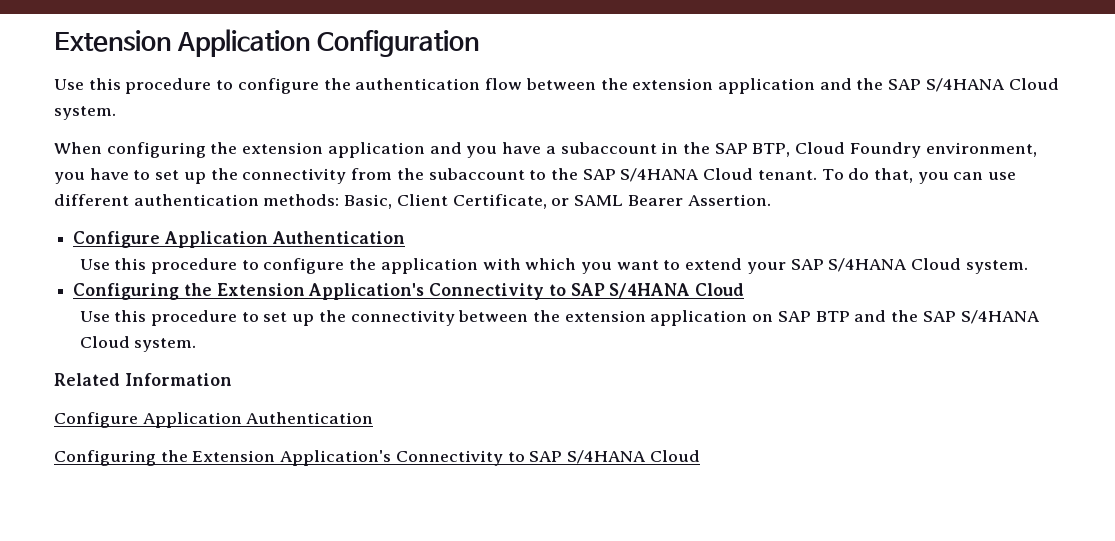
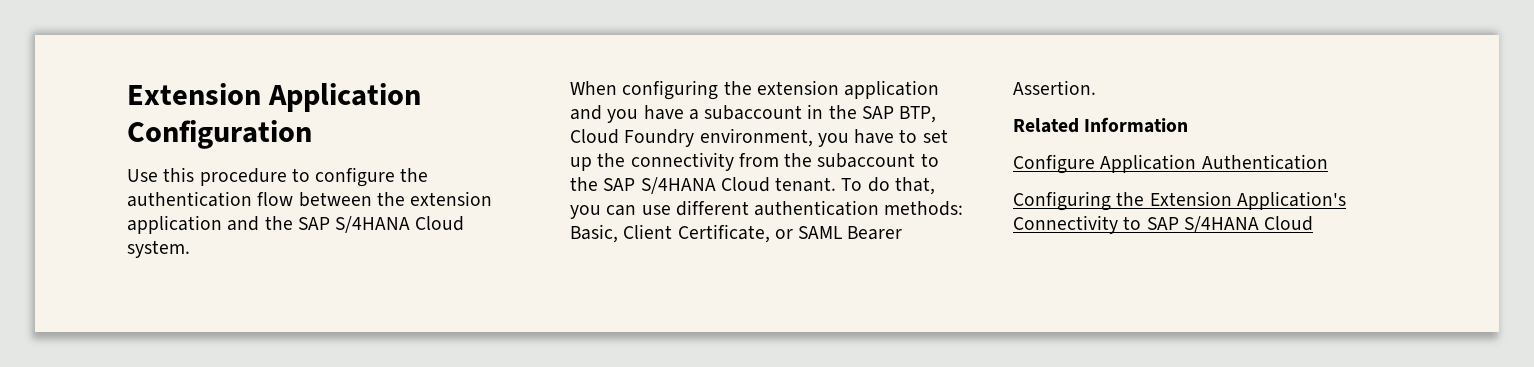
[73,231,405,248] [79,258,1028,274] [73,283,745,300] [79,310,1040,326] [79,336,197,352] // Configure Application Authentication // Use this procedure to configure the application with which you want to extend your SAP S/4HANA Cloud system. // Configuring the Extension Application's Connectivity to SAP S/4HANA Cloud // Use this procedure to set up the connectivity between the extension application on SAP BTP and the SAP S/4HANA Cloud system. -> (1096, 87) none

